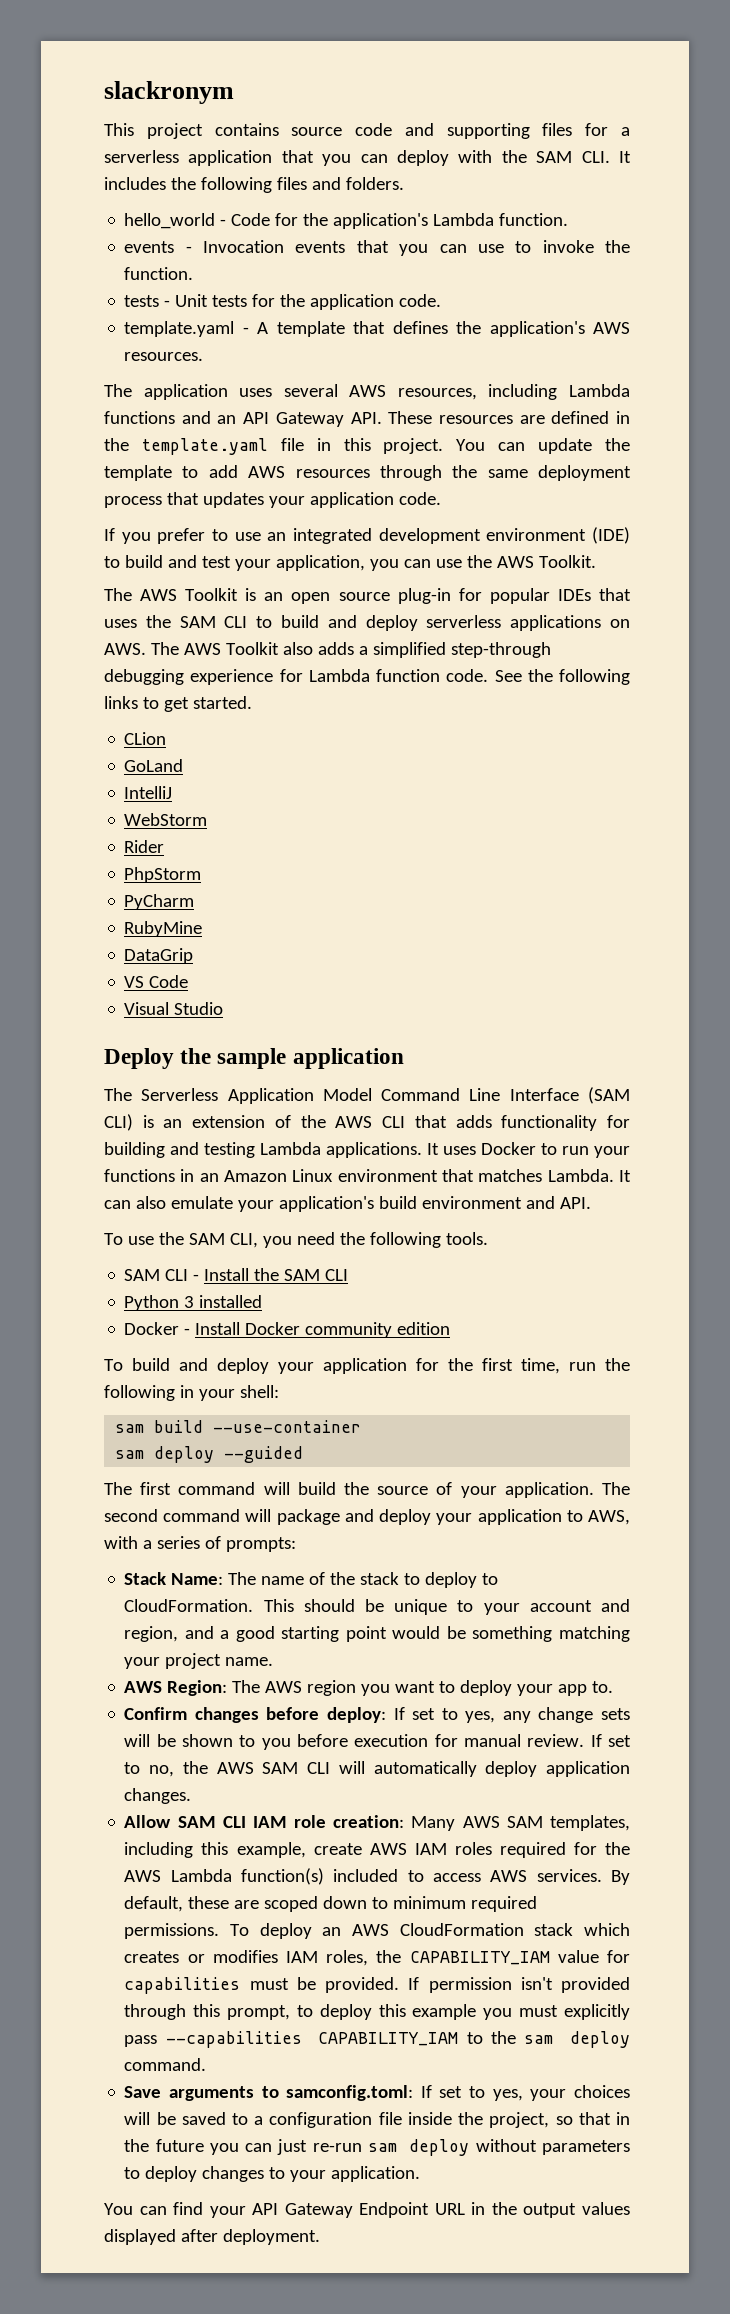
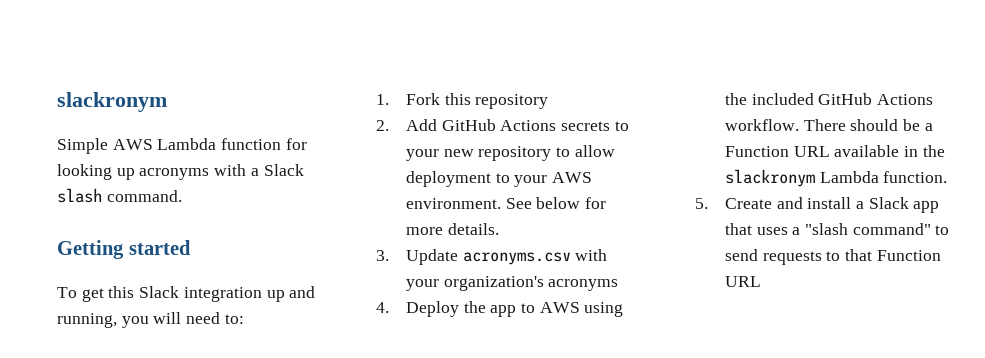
[104,123,630,139] [104,150,631,166] [104,177,404,193] [124,213,569,229] [124,240,630,256] [124,267,194,280] [124,294,442,310] [124,321,631,337] [124,352,204,361] [104,384,630,400] [104,411,630,427] [104,438,631,455] [104,465,631,481] [104,492,441,508] [104,527,630,544] [104,555,596,571] [104,588,631,604] [104,615,630,631] [104,642,551,658] [104,669,630,685] [104,696,252,712] [124,732,167,745] [124,759,184,772] [124,786,173,799] [124,813,208,826] [124,840,165,853] [124,867,202,883] [124,894,195,910] [124,921,203,937] [124,948,194,964] [124,975,189,988] [124,1002,224,1015] [104,1048,404,1069] [104,1087,630,1104] [104,1114,631,1131] [104,1142,630,1158] [104,1169,631,1182] [104,1196,591,1212] [104,1232,488,1248] [124,1268,349,1281] [124,1295,263,1311] [124,1322,451,1338] [104,1358,630,1374] [104,1385,279,1401] [115,1420,362,1433] [115,1446,304,1463] [104,1482,630,1498] [104,1509,630,1525] [104,1536,296,1552] [124,1572,499,1588] [124,1599,630,1615] [124,1626,630,1642] [124,1653,274,1669] [124,1680,614,1696] [124,1707,630,1723] [124,1734,631,1750] [124,1761,630,1777] [124,1788,192,1804] [124,1815,630,1831] [124,1842,630,1858] [124,1868,630,1885] [124,1896,538,1912] [124,1923,630,1939] [124,1950,630,1966] [124,1977,630,1994] [124,2004,631,2020] [124,2031,630,2048] [124,2058,207,2071] [124,2085,630,2101] [124,2112,630,2128] [124,2139,630,2156] [124,2166,421,2182] [104,2202,630,2218] [104,2229,320,2245] This project contains source code and supporting files for a serverless application that you can deploy with the SAM CLI. It includes the following files and folders. // hello_world - Code for the application's Lambda function. // events - Invocation events that you can use to invoke the function. // tests - Unit tests for the application code. // template.yaml - A template that defines the application's AWS resources. // The application uses several AWS resources, including Lambda functions and an API Gateway API. These resources are defined in the template.yaml file in this project. You can update the template to add AWS resources through the same deployment process that updates your application code. // If you prefer to use an integrated development environment (IDE) to build and test your application, you can use the AWS Toolkit. // The AWS Toolkit is an open source plug-in for popular IDEs that uses the SAM CLI to build and deploy serverless applications on AWS. The AWS Toolkit also adds a simplified step-through debugging experience for Lambda function code. See the following links to get started. // CLion // GoLand // IntelliJ // WebStorm // Rider // PhpStorm // PyCharm // RubyMine // DataGrip // VS Code // Visual Studio // Deploy the sample application // The Serverless Application Model Command Line Interface (SAM CLI) is an extension of the AWS CLI that adds functionality for building and testing Lambda applications. It uses Docker to run your functions in an Amazon Linux environment that matches Lambda. It can also emulate your application's build environment and API. // To use the SAM CLI, you need the following tools. // SAM CLI - Install the SAM CLI // Python 3 installed // Docker - Install Docker community edition // To build and deploy your application for the first time, run the following in your shell: // sam build --use-container // sam deploy --guided // The first command will build the source of your application. The second command will package and deploy your application to AWS, with a series of prompts: // Stack Name: The name of the stack to deploy to CloudFormation. This should be unique to your account and region, and a good starting point would be something matching your project name. // AWS Region: The AWS region you want to deploy your app to. // Confirm changes before deploy: If set to yes, any change sets will be shown to you before execution for manual review. If set to no, the AWS SAM CLI will automatically deploy application changes. // Allow SAM CLI IAM role creation: Many AWS SAM templates, including this example, create AWS IAM roles required for the AWS Lambda function(s) included to access AWS services. By default, these are scoped down to minimum required permissions. To deploy an AWS CloudFormation stack which creates or modifies IAM roles, the CAPABILITY_IAM value for capabilities must be provided. If permission isn't provided through this prompt, to deploy this example you must explicitly pass --capabilities CAPABILITY_IAM to the sam deploy command. // Save arguments to samconfig.toml: If set to yes, your choices will be saved to a configuration file inside the project, so that in the future you can just re-run sam deploy without parameters to deploy changes to your application. // You can find your API Gateway Endpoint URL in the output values displayed after deployment. -> [57,138,307,154] [57,164,304,180] [57,188,182,203] [57,240,191,259] [57,286,316,302] [57,312,244,328] [376,93,549,109] [376,119,629,131] [405,145,615,161] [405,171,592,187] [405,197,606,209] [405,223,499,235] [376,249,608,265] [405,276,619,291] [376,301,624,317] [724,93,933,105] [724,119,933,131] [724,145,945,157] [724,169,948,187] [695,197,940,213] [724,223,950,235] [724,249,941,265] [724,276,761,287] Simple AWS Lambda function for looking up acronyms with a Slack slash command. // Getting started // To get this Slack integration up and running, you will need to: // 1. Fork this repository // 2. Add GitHub Actions secrets to your new repository to allow deployment to your AWS environment. See below for more details. // 3. Update acronyms.csv with your organization's acronyms // 4. Deploy the app to AWS using the included GitHub Actions workflow. There should be a Function URL available in the slackronym Lambda function. // 5. Create and install a Slack app that uses a "slash command" to send requests to that Function URL

